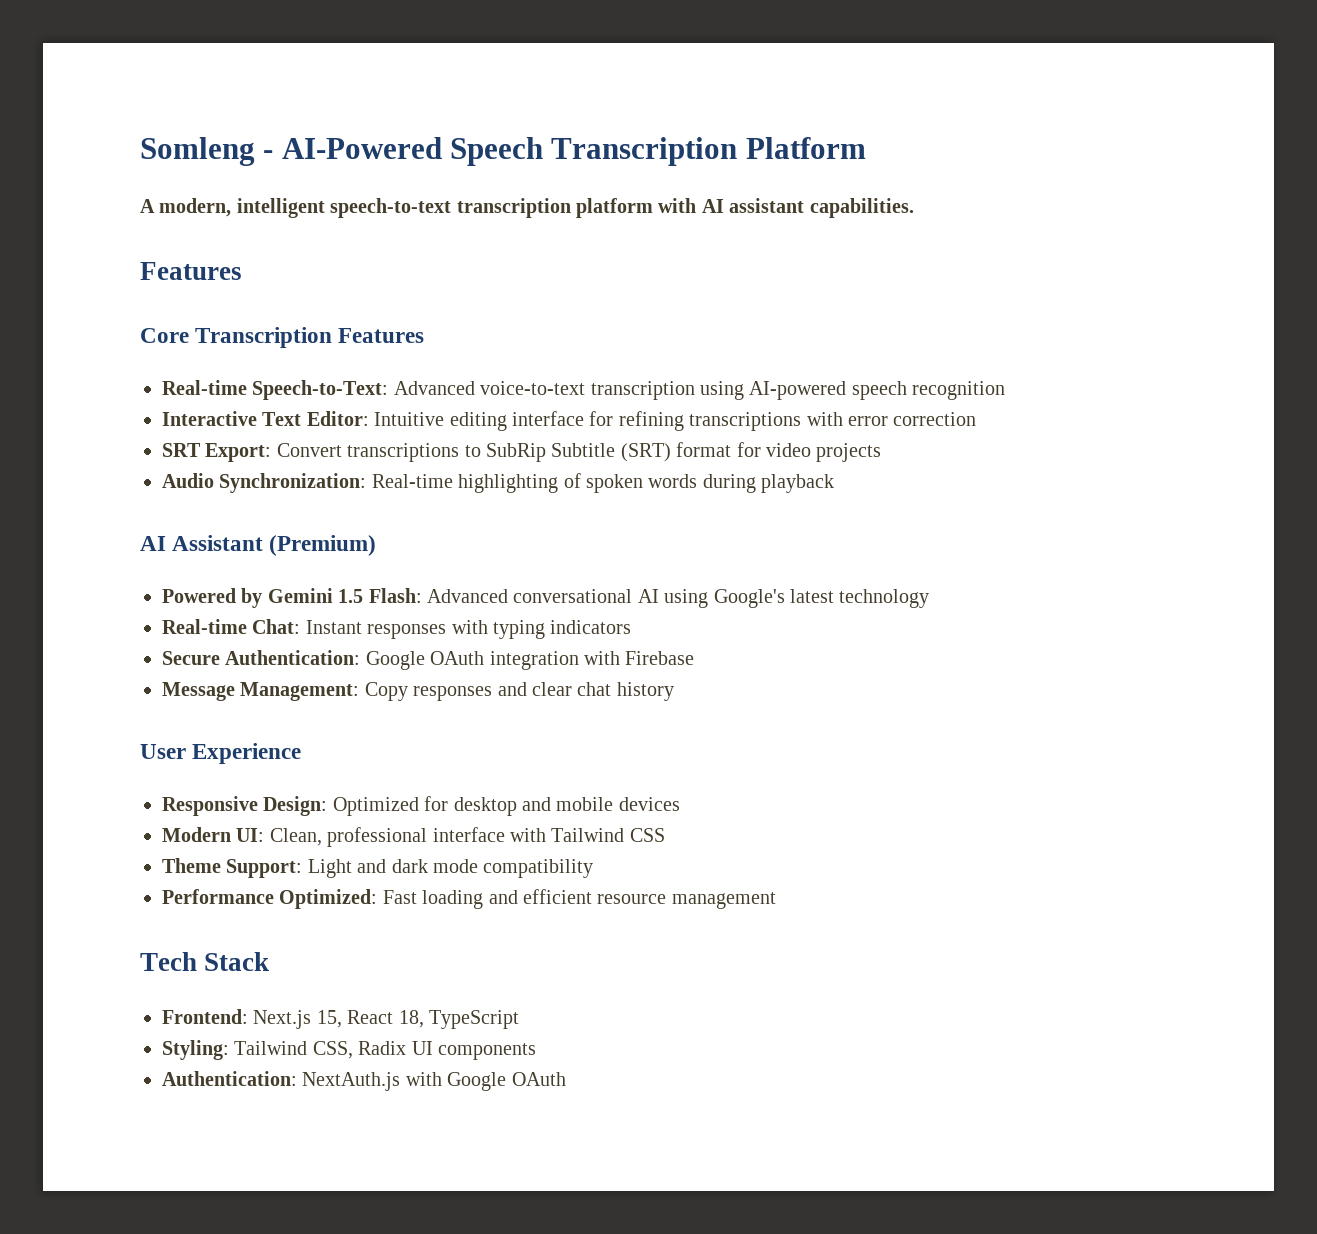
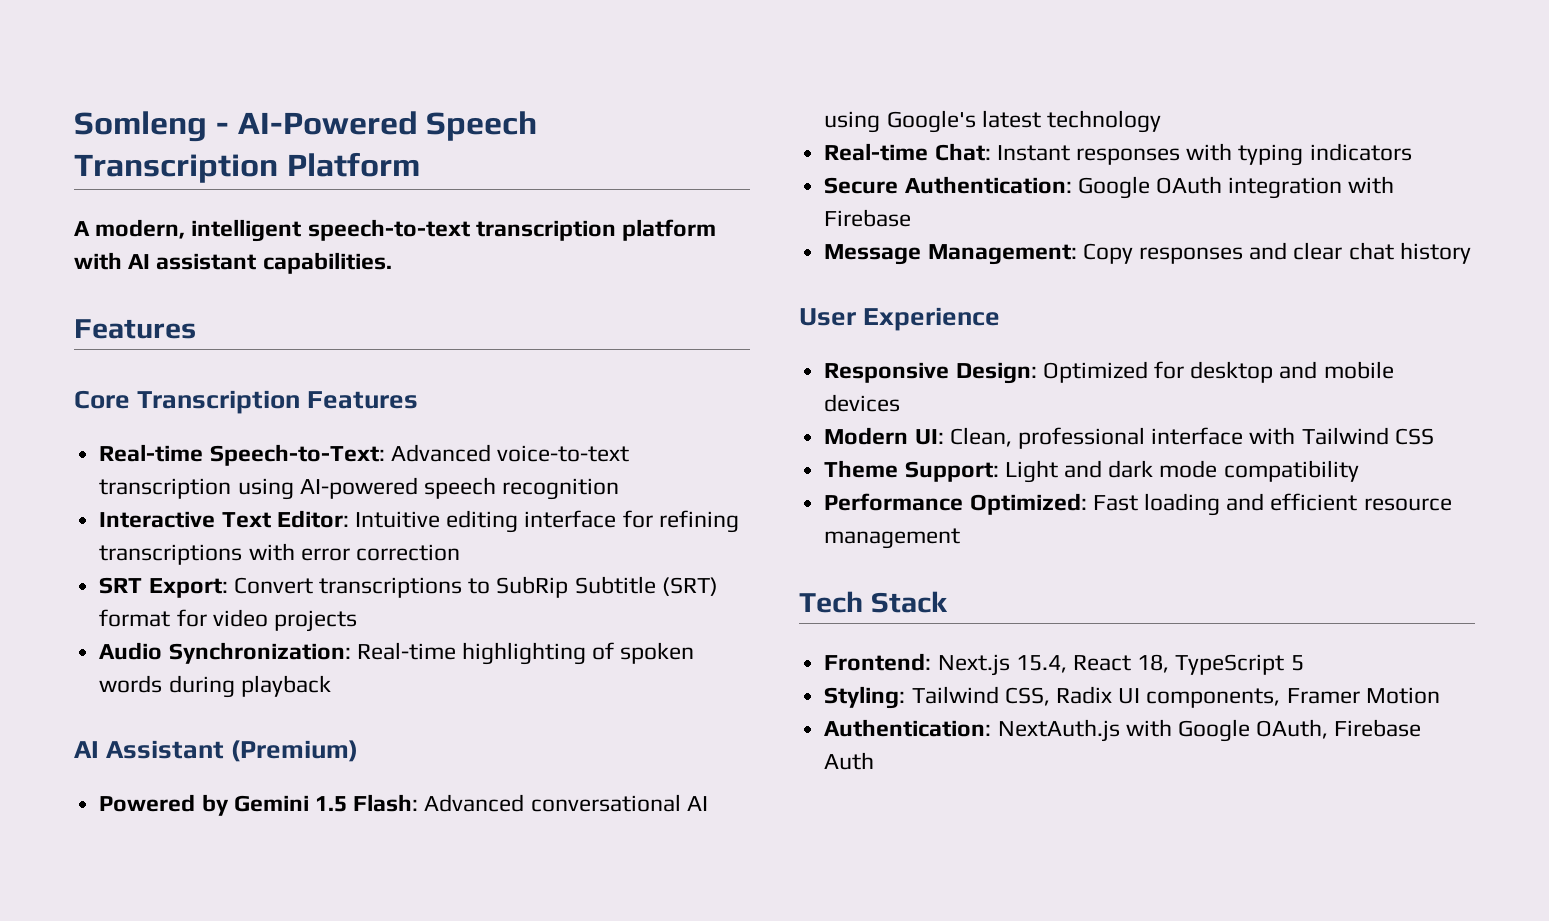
[316,1010,342,1028] 15, -> [1015,655,1067,673] 15.4,
(519, 1019) none -> [1290,655,1304,671] 5
[438,1043,536,1060] components -> [1146,687,1440,708] components, Framer Motion
[511,1072,566,1086] OAuth -> [1256,719,1422,739] [824,752,875,770] OAuth, Firebase Auth

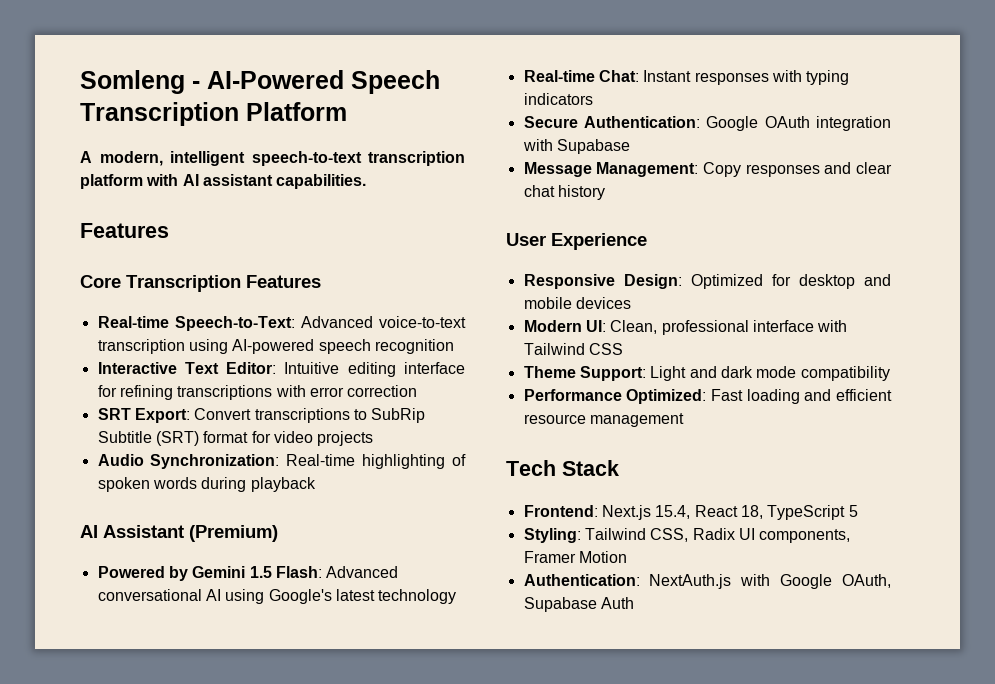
[824,209,912,227] Firebase -> [556,139,630,154] Supabase
[1334,719,1422,737] Firebase -> [523,597,597,612] Supabase

